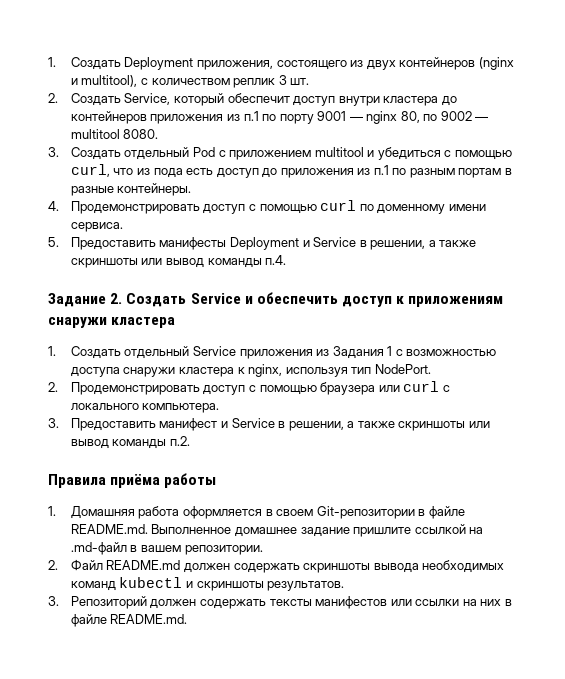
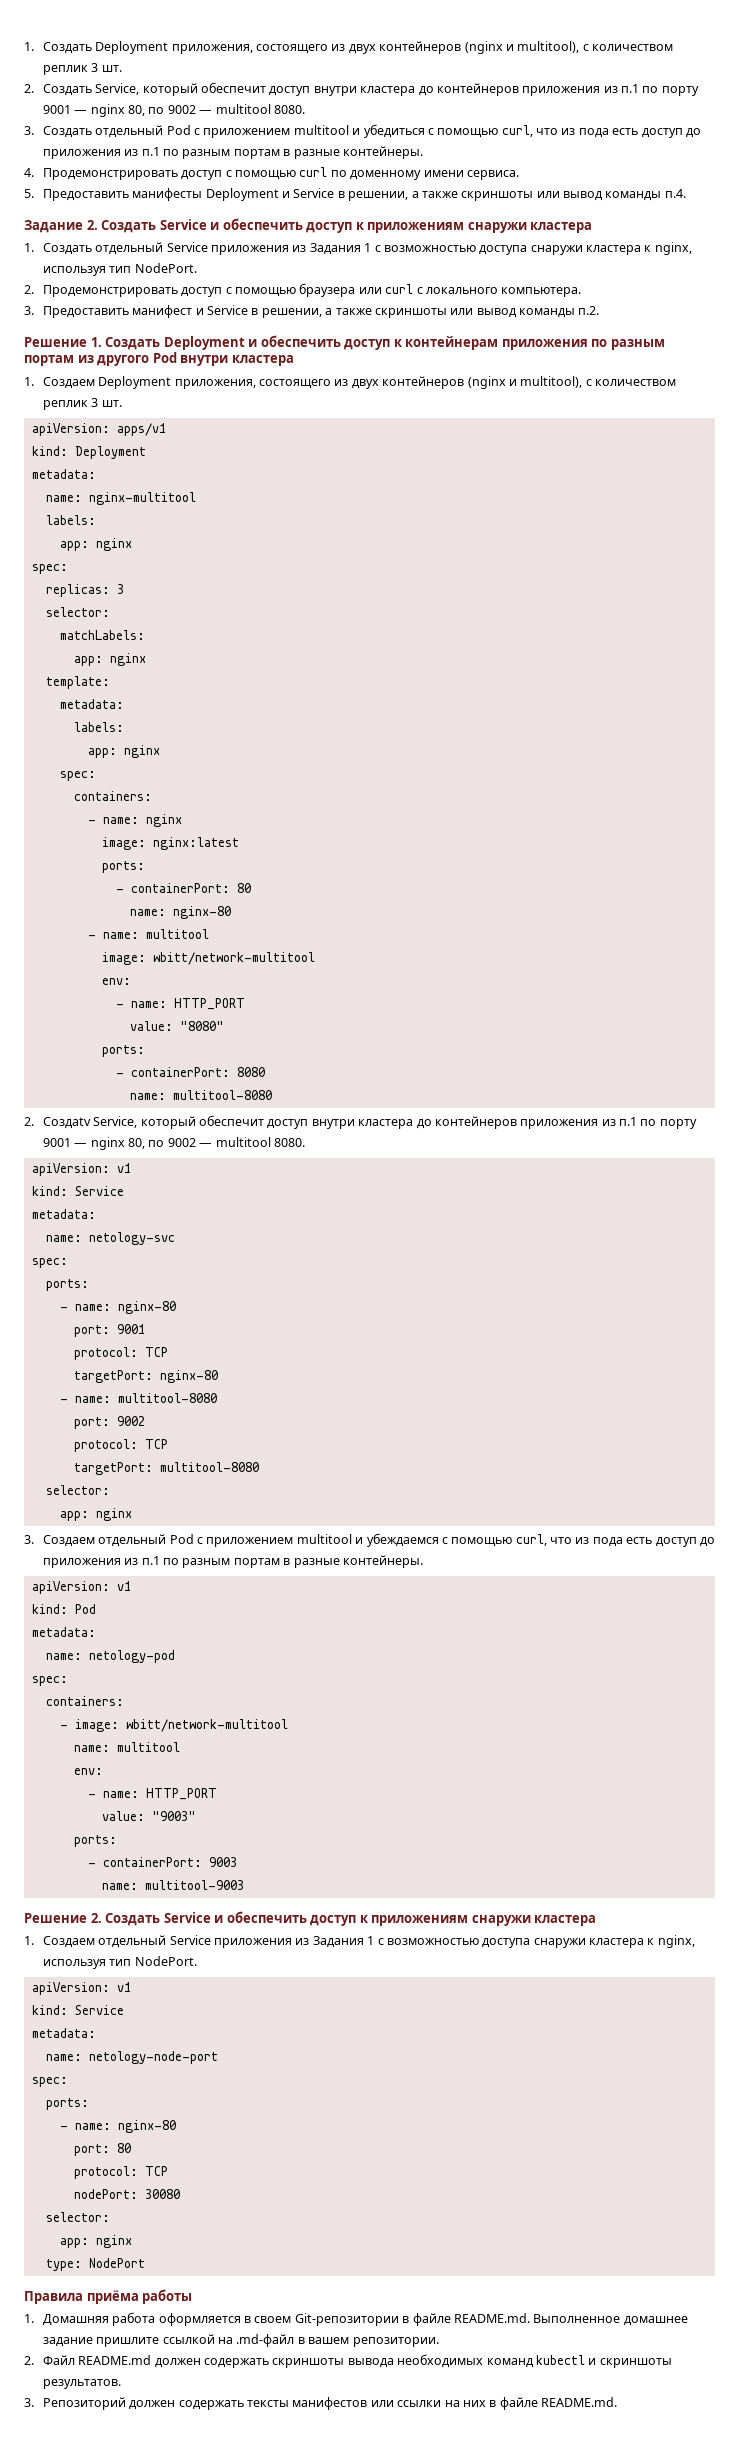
(190, 441) none -> [24,335,665,350] [24,352,294,366] [24,376,677,389] [42,398,122,410] [31,423,166,436] [31,446,146,459] [31,469,96,479] [45,492,196,505] [45,515,96,525] [59,538,132,551] [31,564,68,574] [45,584,124,597] [45,607,110,617] [59,630,145,640] [73,653,146,666] [45,676,110,689] [59,699,124,709] [73,722,124,732] [87,745,160,758] [59,771,96,781] [73,791,152,801] [87,814,182,827] [101,837,239,850] [101,861,145,873] [115,883,251,893] [129,906,231,919] [87,929,209,939] [101,952,315,965] [101,978,131,985] [115,998,245,1010] [129,1021,224,1031] [101,1045,145,1057] [115,1067,265,1077] [129,1090,272,1100] [24,1115,697,1129] [42,1137,305,1150] [31,1163,131,1176] [31,1186,124,1196] [31,1209,96,1219] [45,1232,175,1245] [31,1258,68,1268] [45,1279,89,1291] [59,1301,176,1314] [73,1324,145,1337] [73,1347,168,1360] [73,1370,218,1383] [59,1393,217,1403] [73,1416,145,1429] [73,1439,168,1452] [73,1462,259,1475] [45,1485,110,1495] [59,1508,132,1521] [24,1533,715,1547] [42,1555,423,1568] [31,1581,131,1594] [31,1604,96,1614] [31,1627,96,1637] [45,1650,175,1663] [31,1676,68,1686] [45,1696,124,1706] [59,1719,288,1732] [73,1742,180,1752] [73,1768,103,1775] [87,1788,217,1800] [101,1811,196,1821] [73,1835,117,1847] [87,1857,237,1867] [101,1880,244,1890] [24,1911,597,1926] [24,1935,695,1948] [42,1956,197,1969] [31,1982,131,1995] [31,2005,124,2015] [31,2028,96,2038] [45,2051,218,2064] [31,2077,68,2087] [45,2098,89,2110] [59,2120,176,2133] [73,2143,131,2156] [73,2166,168,2179] [73,2189,180,2199] [45,2212,110,2222] [59,2235,132,2248] [45,2258,145,2271] // Решение 1. Создать Deployment и обеспечить доступ к контейнерам приложения по разным портам из другого Pod внутри кластера // 1. Создаем Deployment приложения, состоящего из двух контейнеров (nginx и multitool), с количеством реплик 3 шт. // apiVersion: apps/v1 // kind: Deployment // metadata: // name: nginx-multitool // labels: // app: nginx // spec: // replicas: 3 // selector: // matchLabels: // app: nginx // template: // metadata: // labels: // app: nginx // spec: // containers: // - name: nginx // image: nginx:latest // ports: // - containerPort: 80 // name: nginx-80 // - name: multitool // image: wbitt/network-multitool // env: // - name: HTTP_PORT // value: "8080" // ports: // - containerPort: 8080 // name: multitool-8080 // 2. Создаtv Service, который обеспечит доступ внутри кластера до контейнеров приложения из п.1 по порту 9001 — nginx 80, по 9002 — multitool 8080. // apiVersion: v1 // kind: Service // metadata: // name: netology-svc // spec: // ports: // - name: nginx-80 // port: 9001 // protocol: TCP // targetPort: nginx-80 // - name: multitool-8080 // port: 9002 // protocol: TCP // targetPort: multitool-8080 // selector: // app: nginx // 3. Создаем отдельный Pod с приложением multitool и убеждаемся с помощью curl, что из пода есть доступ до приложения из п.1 по разным портам в разные контейнеры. // apiVersion: v1 // kind: Pod // metadata: // name: netology-pod // spec: // containers: // - image: wbitt/network-multitool // name: multitool // env: // - name: HTTP_PORT // value: "9003" // ports: // - containerPort: 9003 // name: multitool-9003 // Решение 2. Создать Service и обеспечить доступ к приложениям снаружи кластера // 1. Создаем отдельный Service приложения из Задания 1 с возможностью доступа снаружи кластера к nginx, используя тип NodePort. // apiVersion: v1 // kind: Service // metadata: // name: netology-node-port // spec: // ports: // - name: nginx-80 // port: 80 // protocol: TCP // nodePort: 30080 // selector: // app: nginx // type: NodePort

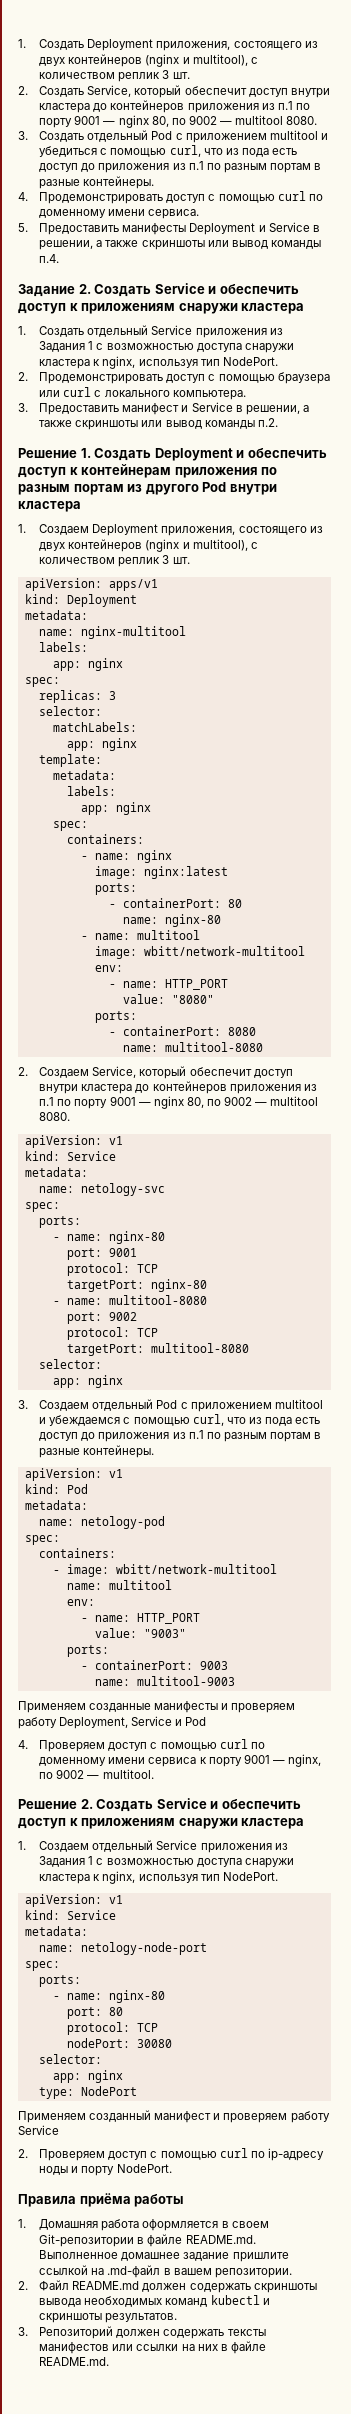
[42,1117,91,1129] Создаtv -> [39,1067,90,1078] Создаем
(244, 1885) none -> [18,1701,296,1713] [18,1716,207,1729] [18,1739,265,1752] [39,1754,321,1767] [39,1769,154,1779] // Применяем созданные манифесты и проверяем работу Deployment, Service и Pod // 4. Проверяем доступ с помощью curl по доменному имени сервиса к порту 9001 — nginx, по 9002 — multitool.
(145, 2263) none -> [18,2110,330,2123] [18,2125,59,2135] [18,2148,324,2161] [39,2164,172,2176] // Применяем созданный манифест и проверяем работу Service // 2. Проверяем доступ с помощью curl по ip-адресу ноды и порту NodePort.

